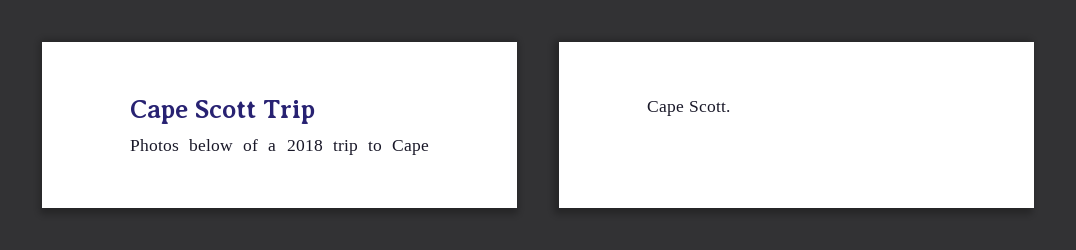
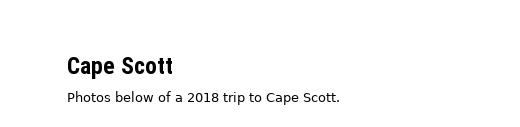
[263,100,316,124] Trip -> (174, 65) none
[647,101,684,116] Cape -> (299, 99) none

